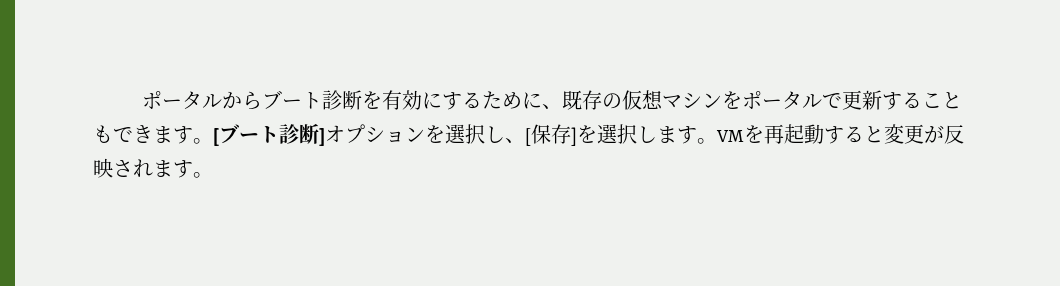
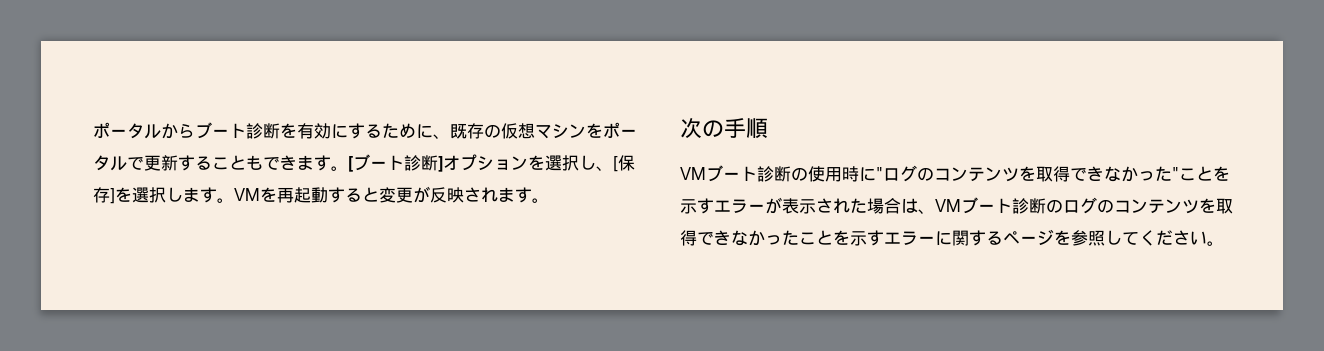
(213, 175) none -> [680,118,768,139] [680,165,1230,182] [680,197,1233,214] [680,229,1224,246] // 次の手順 // VMブート診断の使用時に"ログのコンテンツを取得できなかった"ことを示すエラーが表示された場合は、VMブート診断のログのコンテンツを取得できなかったことを示すエラーに関するページを参照してください。

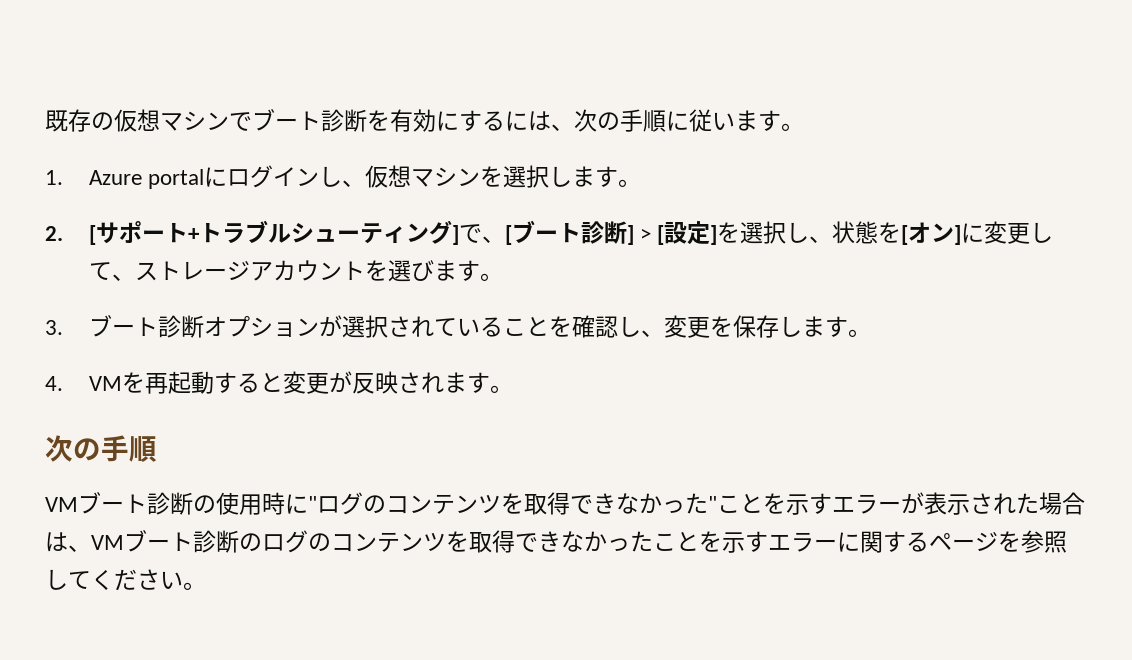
[93,122,195,139] ポータルから -> [45,109,252,132] 既存の仮想マシンで
[382,122,637,139] [93,155,348,171] ために、既存の仮想マシンをポータルで更新することもできます。 -> [505,109,804,132] [45,165,641,189] [45,220,505,245] には、次の手順に従います。 // 1. Azure portalにログインし、仮想マシンを選択します。 // 2. [サポート+トラブルシューティング]で、
[443,154,635,172] [93,187,234,204] オプションを選択し、[保存]を選択します。 -> [639,221,1054,245] [88,260,503,282] [45,315,871,338] [45,376,63,391] > [設定]を選択し、状態を[オン]に変更して、ストレージアカウントを選びます。 // 3.ブート診断オプションが選択されていることを確認し、変更を保存します。 // 4.

